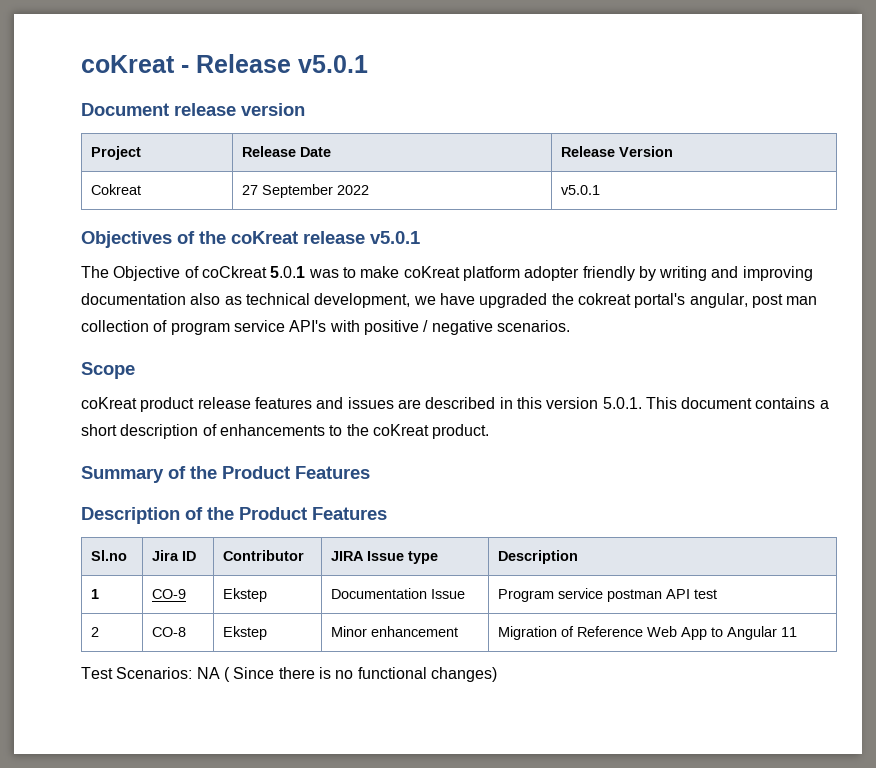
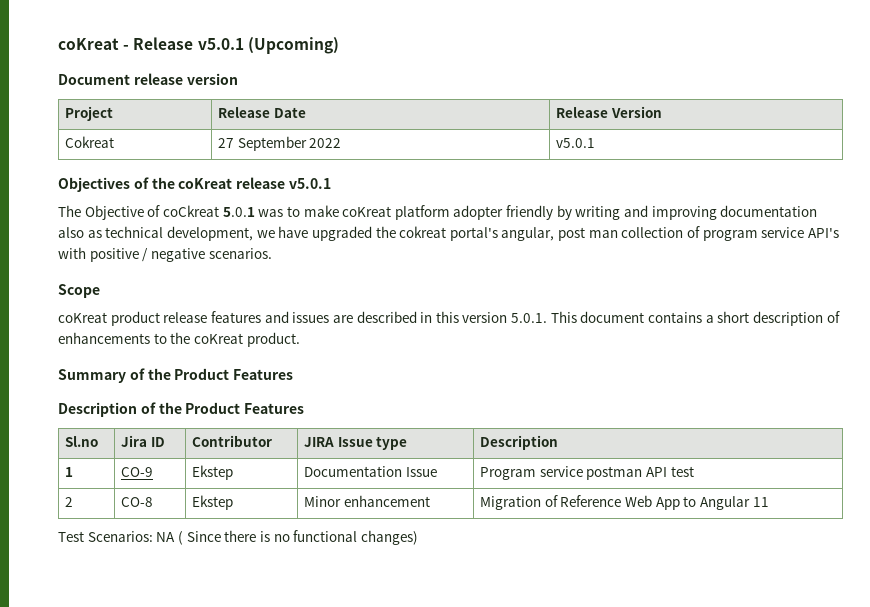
(368, 64) none -> [247,37,339,54] (Upcoming)

